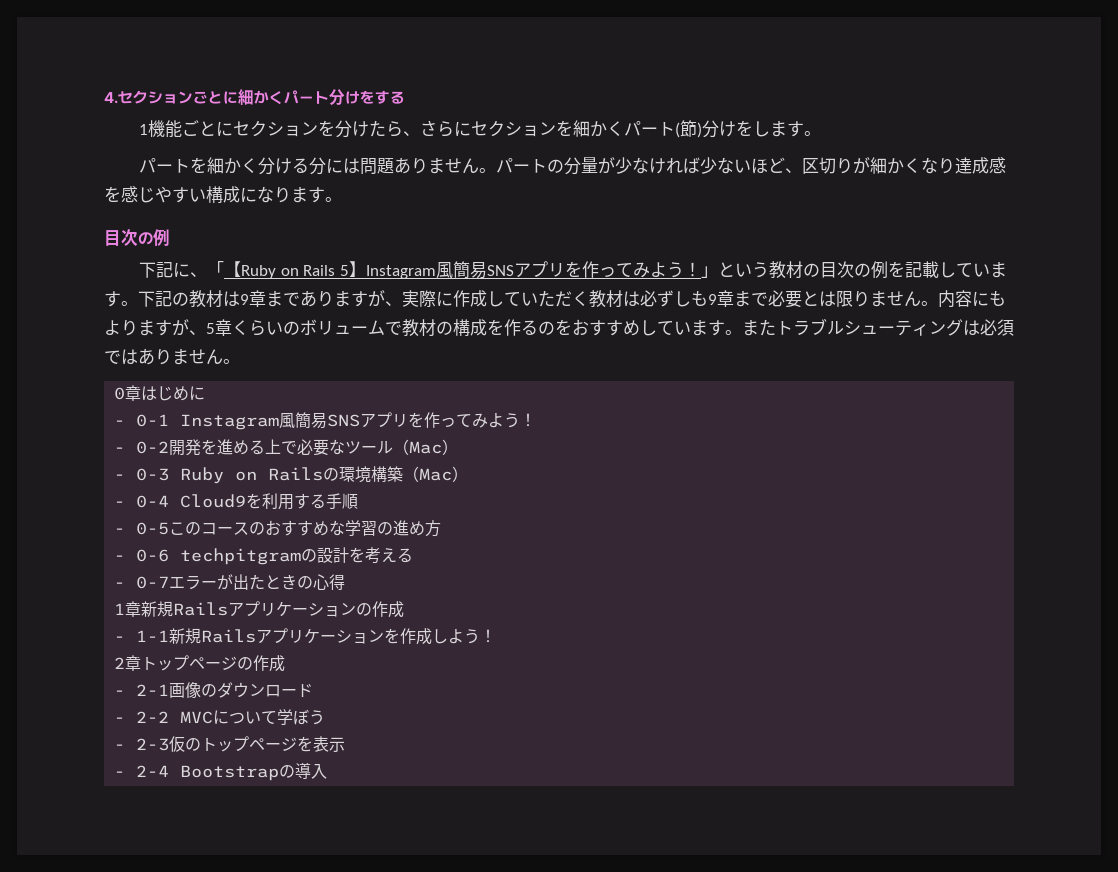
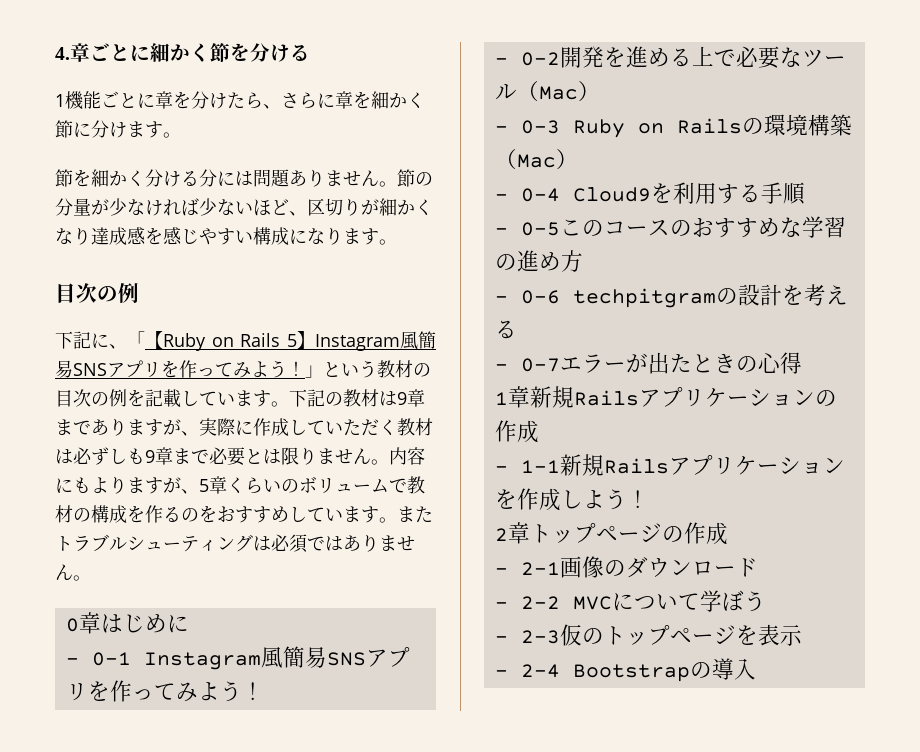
[118,90,193,104] セクション -> [70,43,90,62] 章
[284,89,390,106] パート分けをす -> [210,43,290,63] 節を分け
[233,120,319,137] セクション -> [155,91,173,109] 章
[471,120,822,138] [139,158,191,173] セクションを細かくパート(節)分けをします。 // パート -> [335,91,425,109] [55,120,181,138] [55,169,73,187] 章を細かく節に分けます。 // 節
[496,158,548,173] パート -> [397,169,415,187] 節

